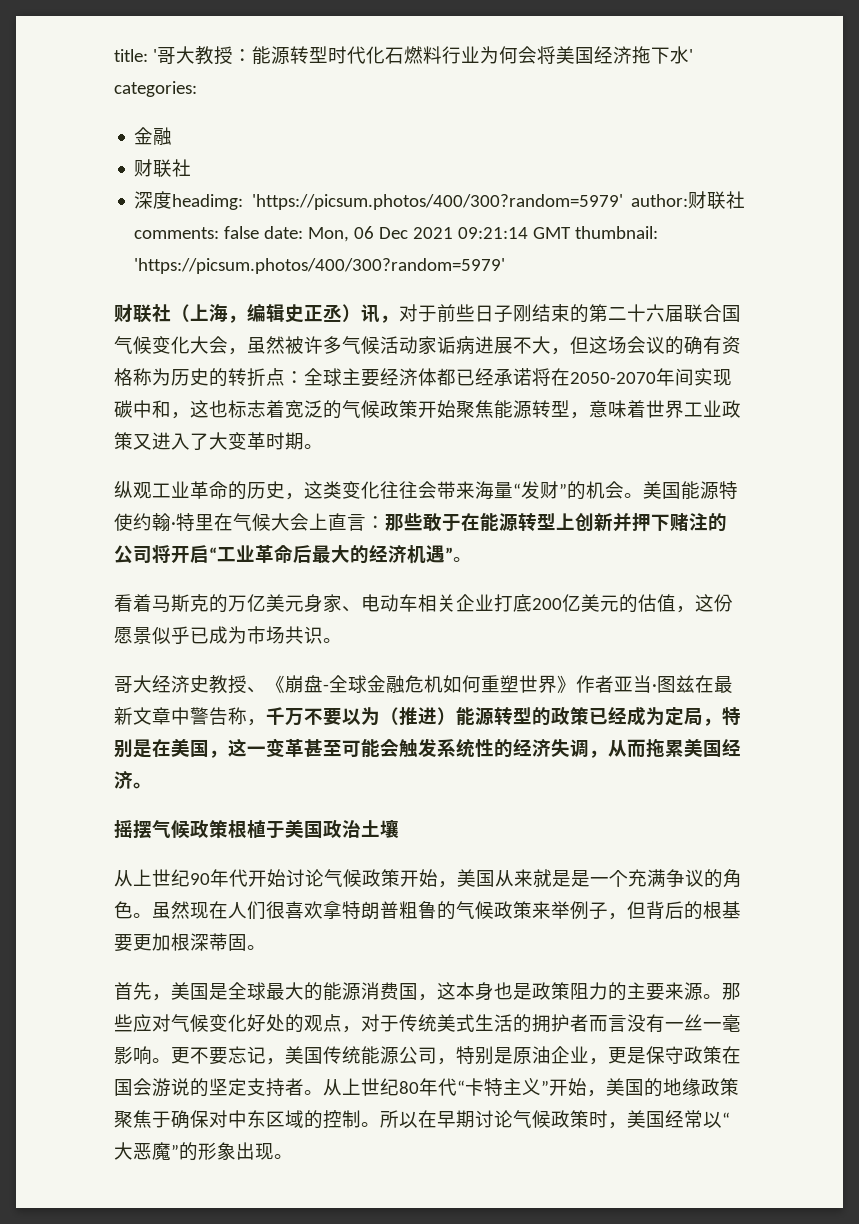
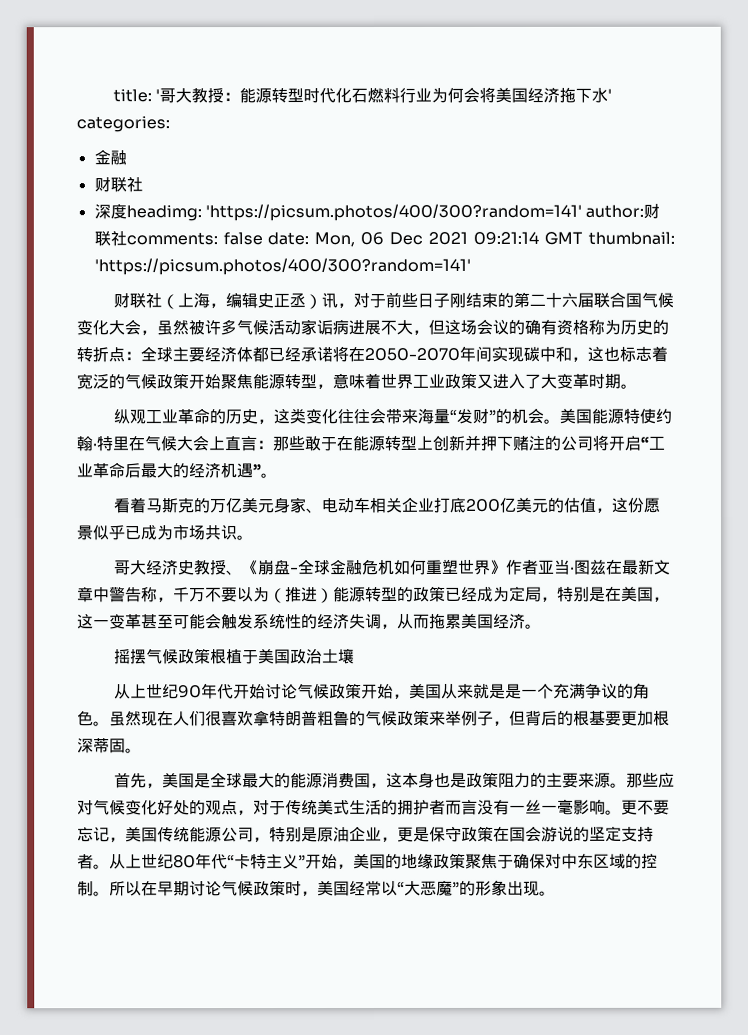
[251,194,623,210] 'https://picsum.photos/400/300?random=5979' -> [204,203,582,222] 'https://picsum.photos/400/300?random=141'
[134,258,506,274] 'https://picsum.photos/400/300?random=5979' -> [93,257,471,276] 'https://picsum.photos/400/300?random=141'

